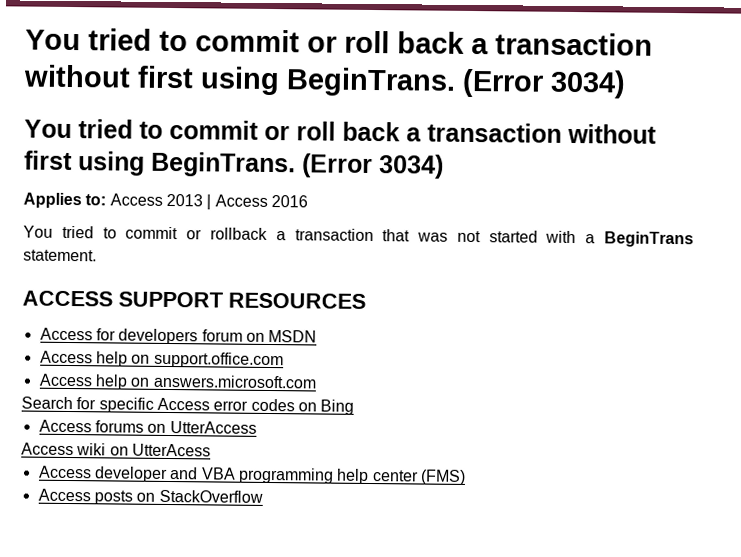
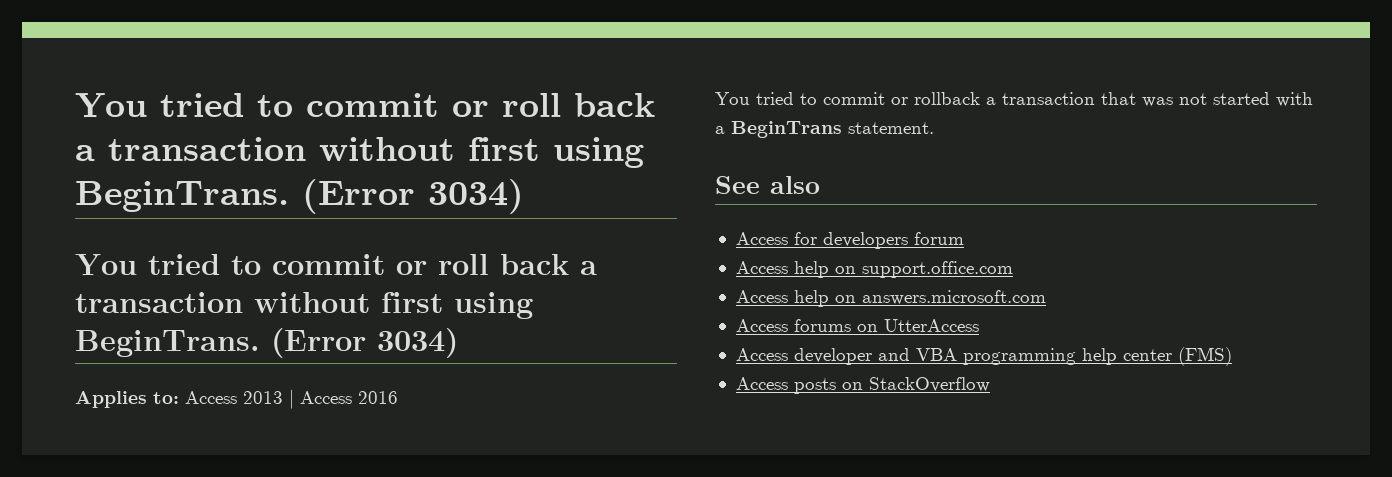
[22,290,366,309] ACCESS SUPPORT RESOURCES -> [715,176,820,194] See also
[245,329,318,343] on MSDN -> (964, 238) none
[21,396,355,415] // Search for specific Access error codes on Bing -> (1046, 297) none
[21,442,211,457] // Access wiki on UtterAcess -> (979, 325) none

